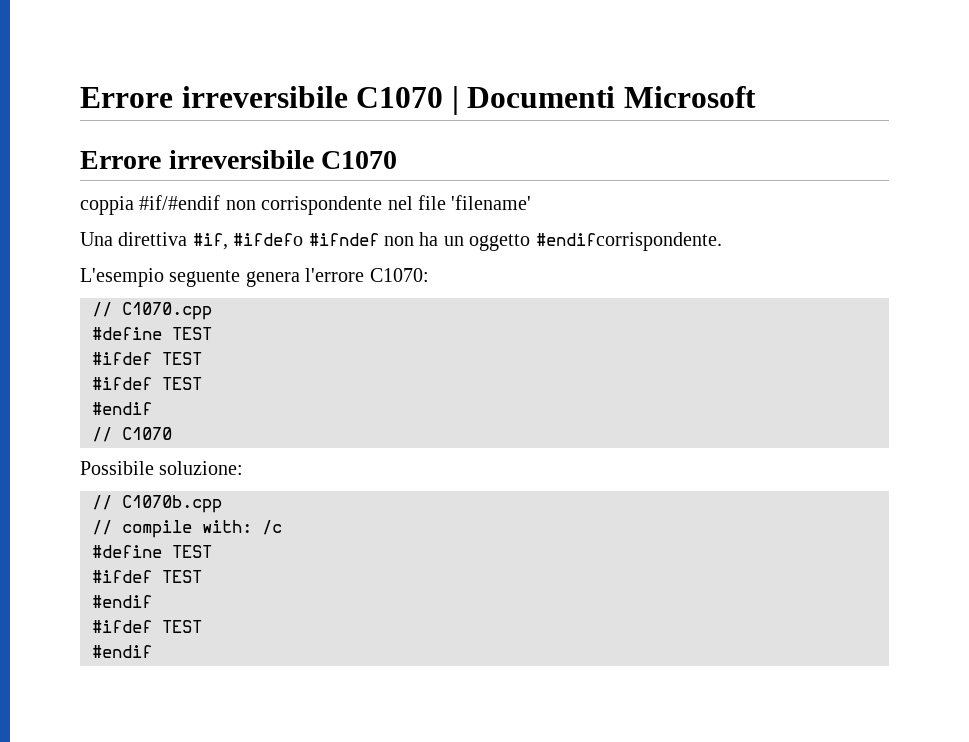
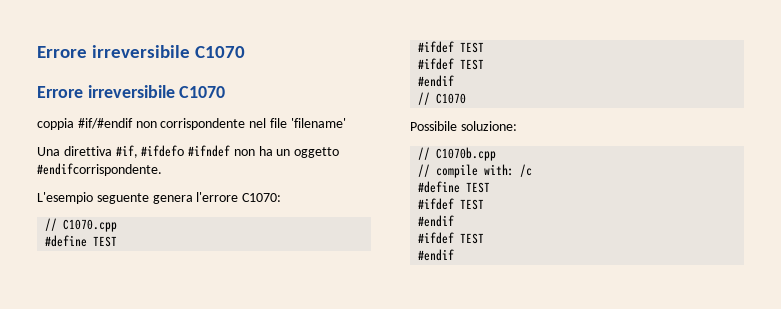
[80,86,756,115] Errore irreversibile C1070 | Documenti Microsoft -> [37,45,246,58] Errore irreversibile C1070

